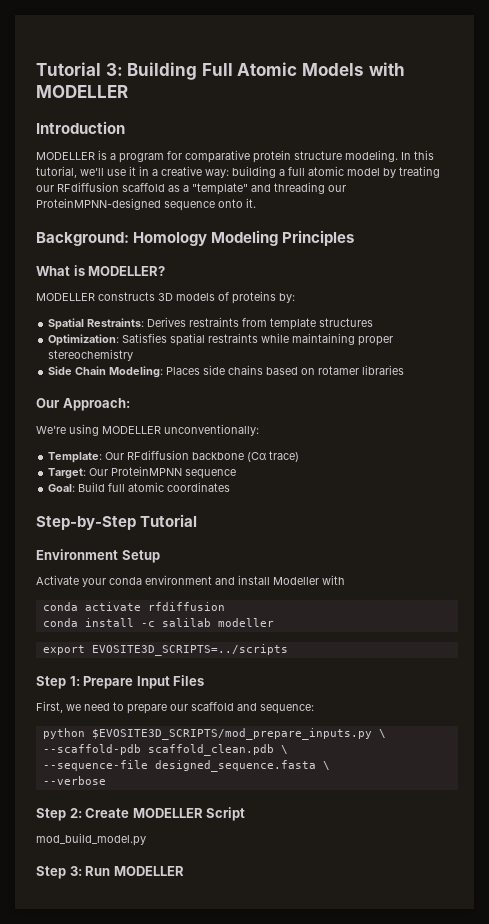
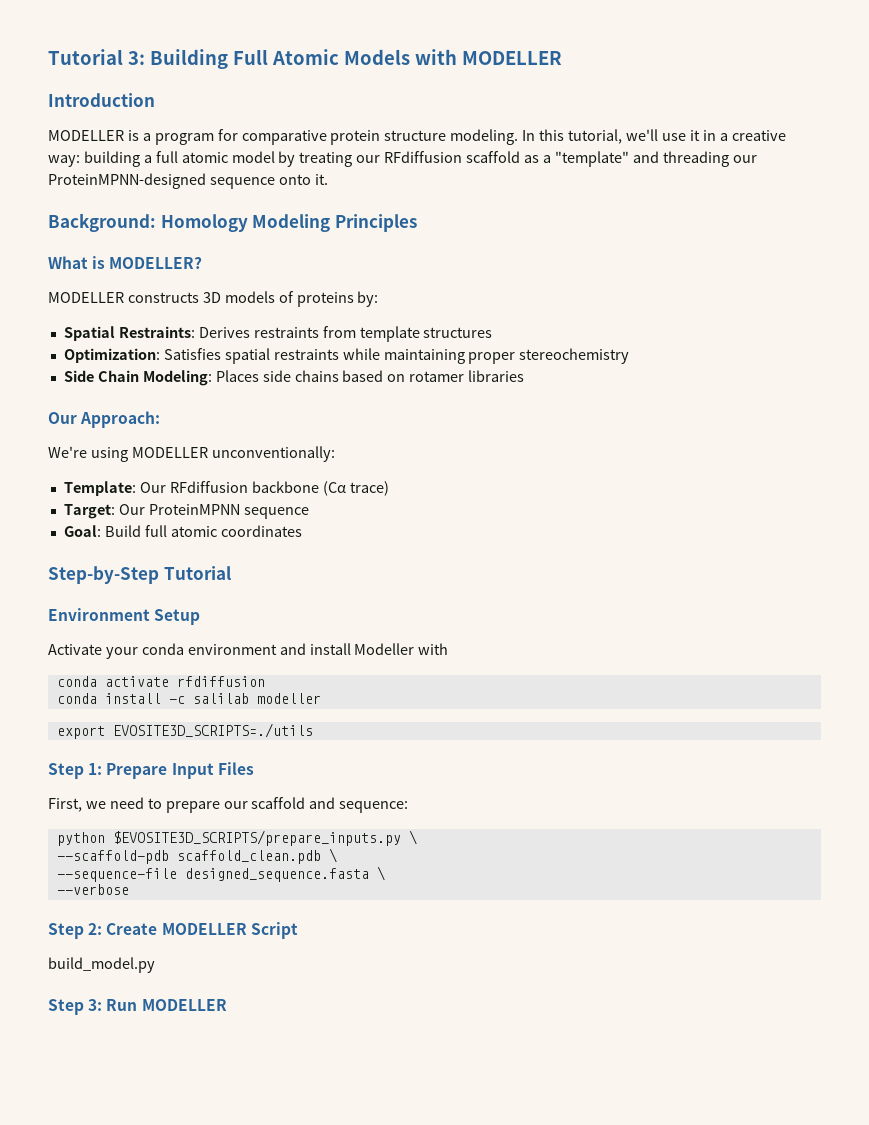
[91,644,288,656] EVOSITE3D_SCRIPTS=../scripts -> [112,723,313,738] EVOSITE3D_SCRIPTS=./utils
[91,728,372,740] $EVOSITE3D_SCRIPTS/mod_prepare_inputs.py -> [112,830,401,846] $EVOSITE3D_SCRIPTS/prepare_inputs.py
[36,833,146,846] mod_build_model.py -> [48,957,155,973] build_model.py

